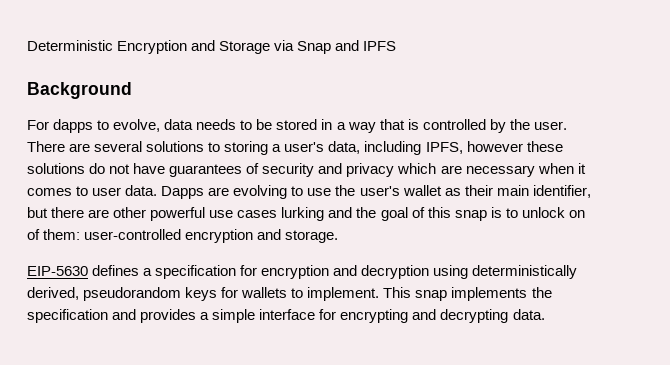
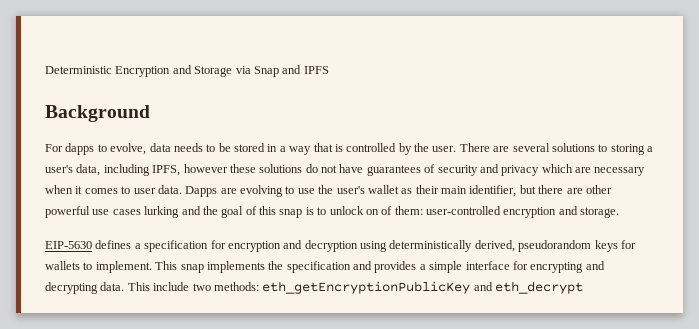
(545, 314) none -> [127,281,583,294] This include two methods: eth_getEncryptionPublicKey and eth_decrypt

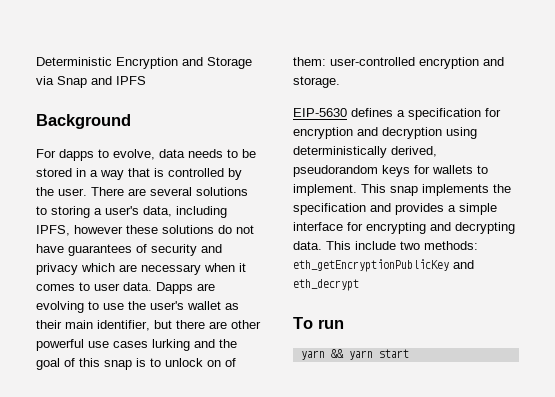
(583, 287) none -> [293,317,344,329] [300,349,409,360] // To run // yarn && yarn start

